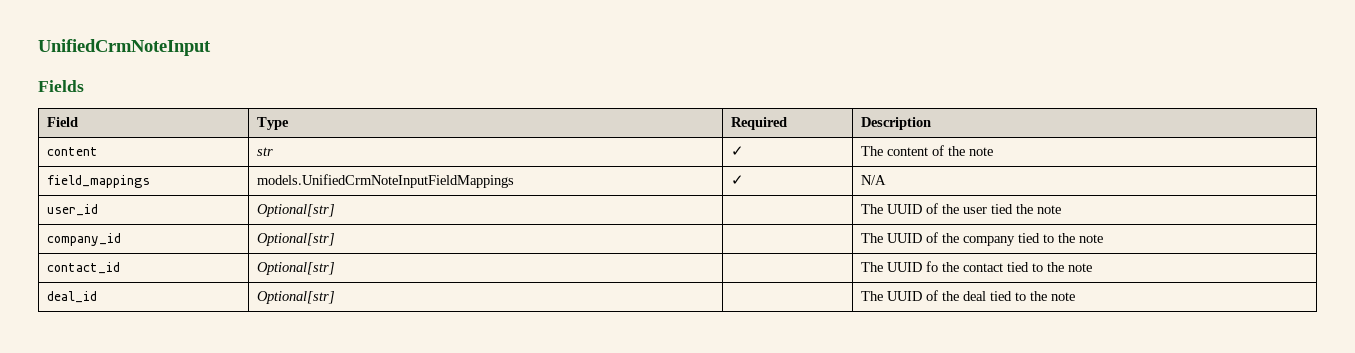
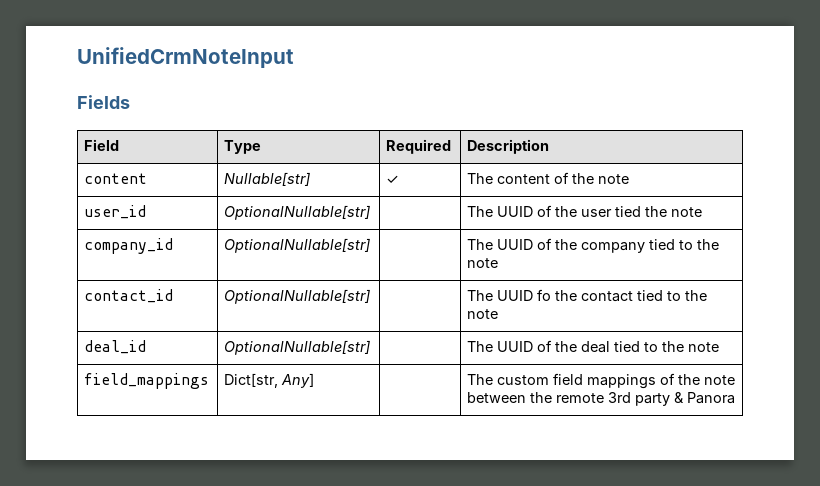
[257,147,274,156] str -> [224,172,311,186] Nullable[str]
[47,175,151,188] [257,174,515,188] [731,175,745,185] [861,175,887,185] // field_mappings | models.UnifiedCrmNoteInputFieldMappings | ✓ | N/A -> (630, 179) none
[257,204,336,217] Optional[str] -> [224,205,371,220] OptionalNullable[str]
[257,233,336,246] Optional[str] -> [224,238,371,253] OptionalNullable[str]
[257,262,336,275] Optional[str] -> [224,289,371,304] OptionalNullable[str]
[257,291,336,304] Optional[str] -> [224,340,371,355] OptionalNullable[str]
(1076, 296) none -> [84,373,210,389] [224,373,315,388] [467,373,736,389] [467,392,736,406] // field_mappings | Dict[str, Any] | | The custom field mappings of the note between the remote 3rd party & Panora

